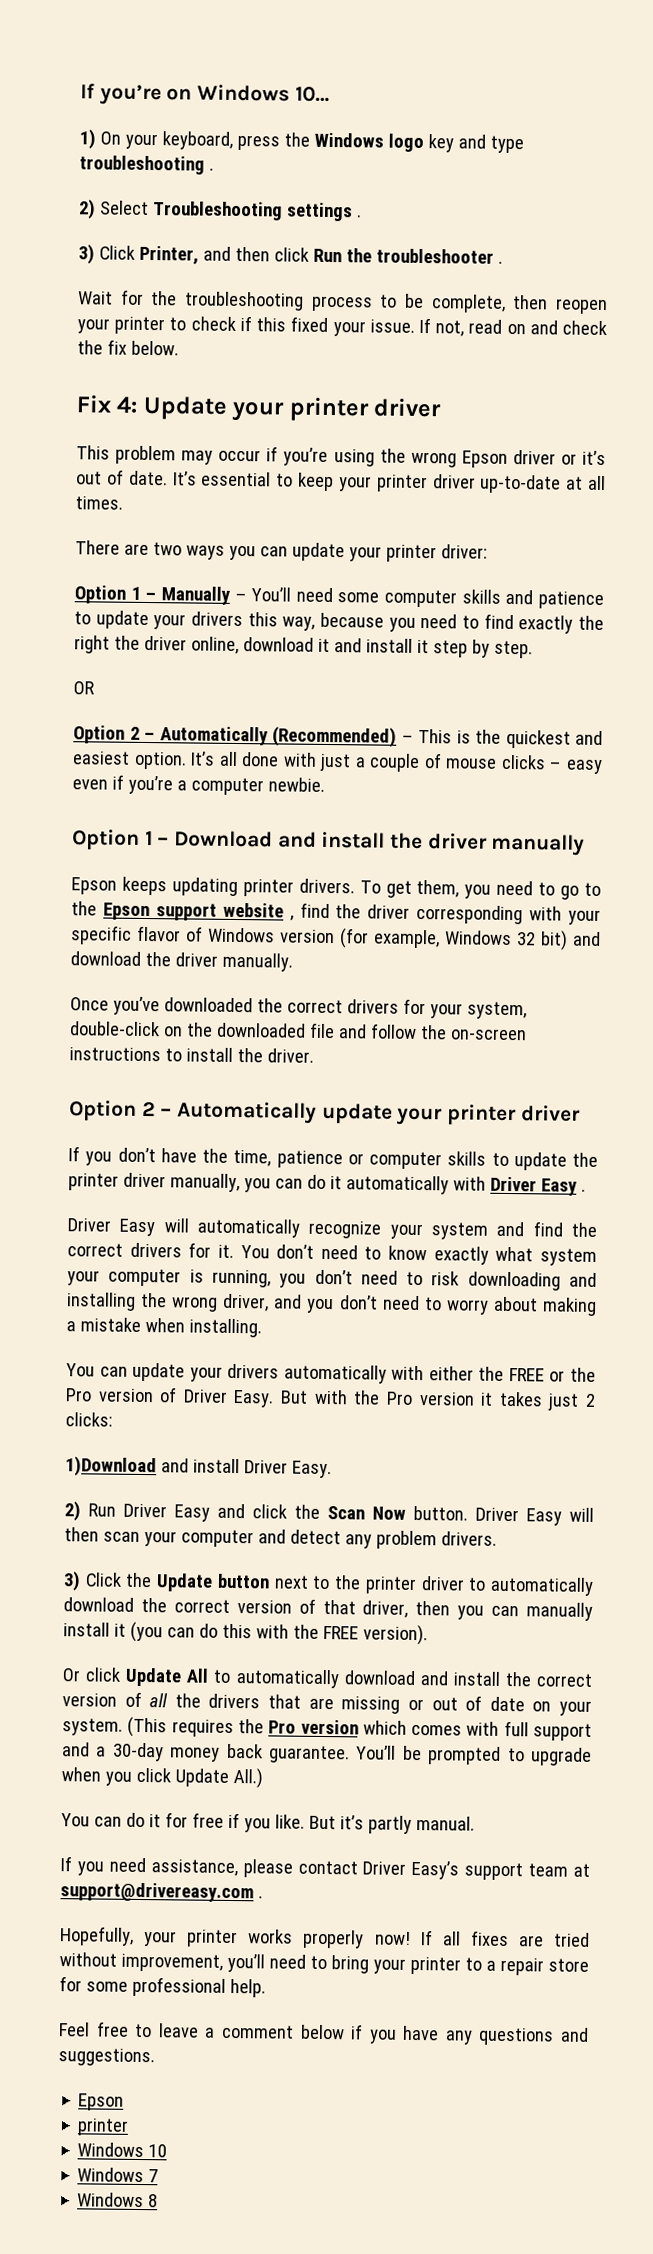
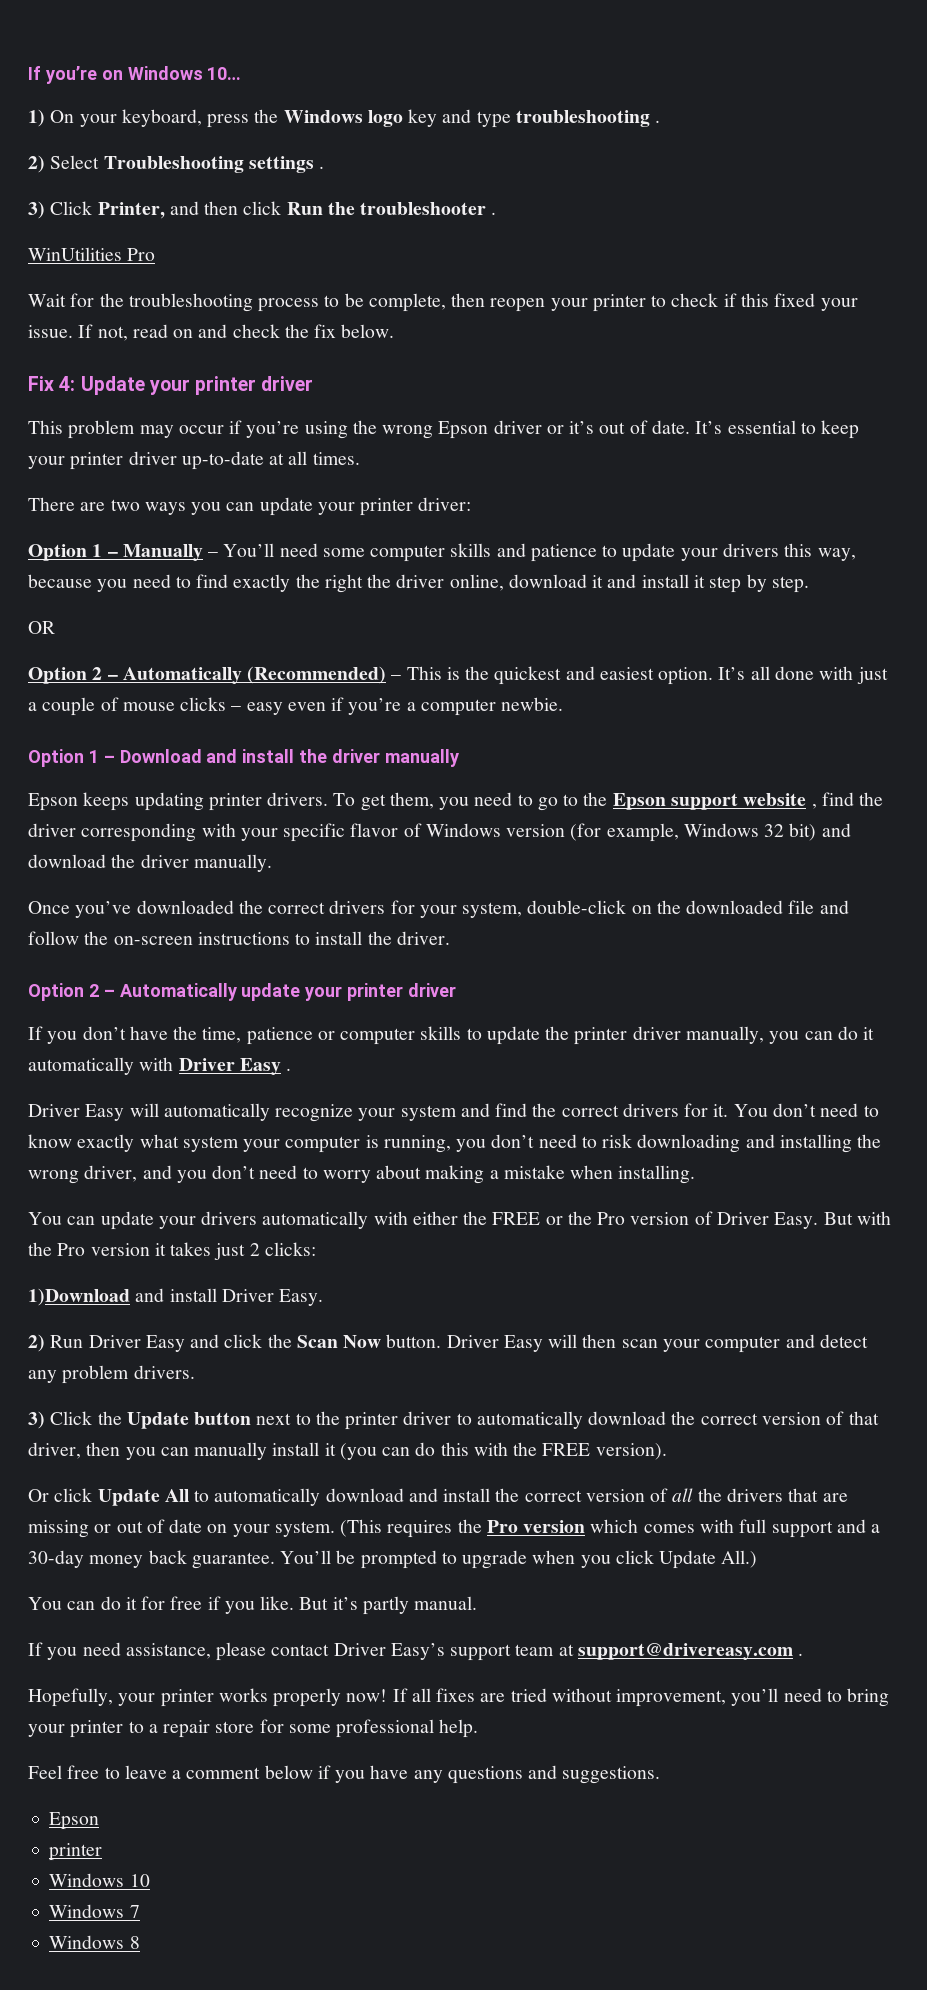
(503, 262) none -> [28,247,156,261] // WinUtilities Pro

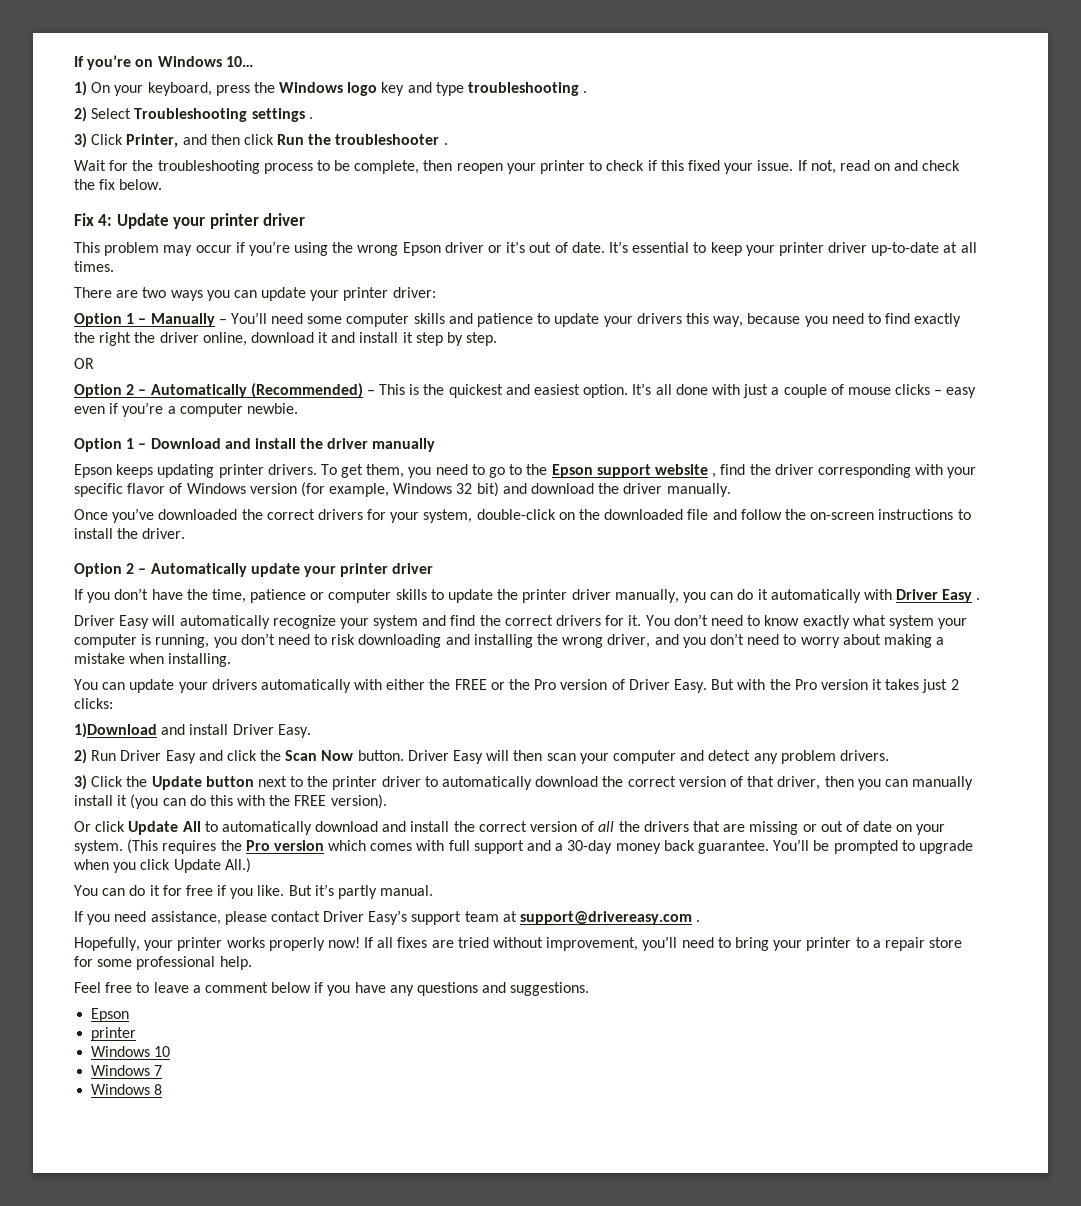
[28,247,156,261] // WinUtilities Pro -> (448, 144) none

